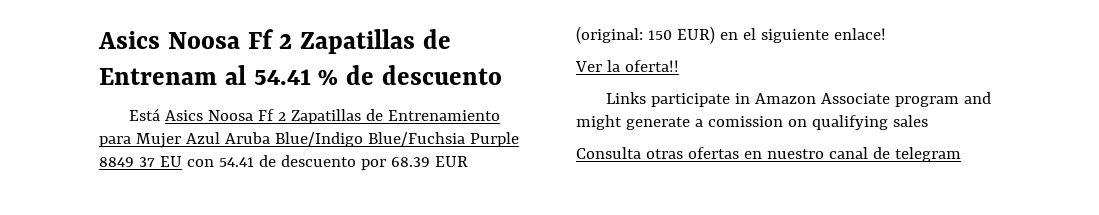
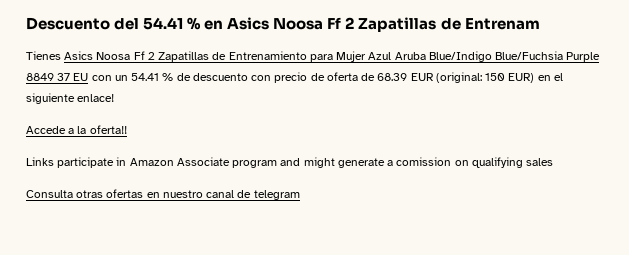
(98, 40) none -> [26,17,224,30] Descuento del 54.41 % en
[224,65,503,85] [128,108,160,121] al 54.41 % de descuento // Está -> [26,51,61,60] // Tienes
[218,155,386,170] 54.41 de descuento por -> [114,72,376,83] un 54.41 % de descuento con precio de oferta de
[575,61,602,72] Ver -> [26,126,75,134] Accede a

